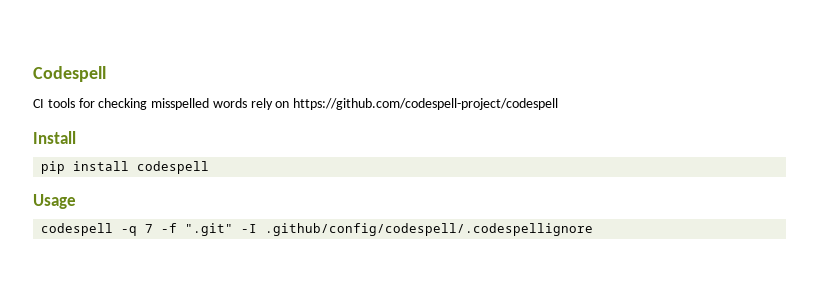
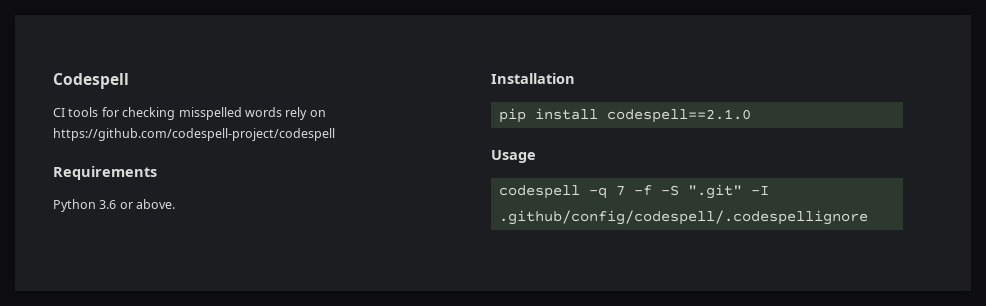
[33,131,76,144] Install -> [53,166,157,180] [53,199,176,212] [491,73,575,84] Requirements // Python 3.6 or above. // Installation
[137,161,210,174] codespell -> [606,109,751,123] codespell==2.1.0
(178, 228) none -> [660,185,679,196] -S

